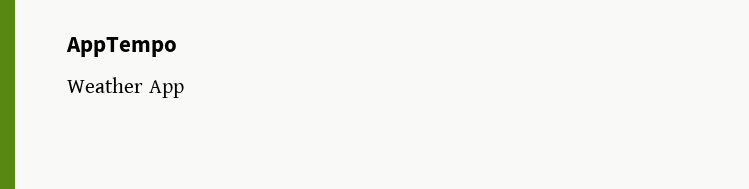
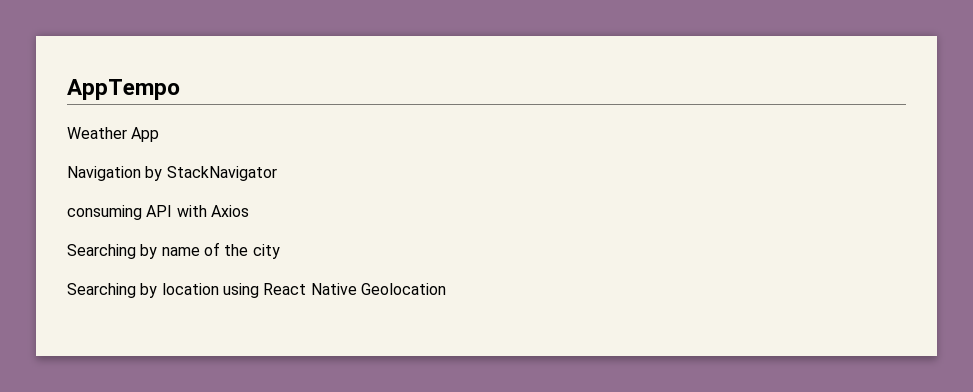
(184, 89) none -> [67,166,277,181] [67,205,249,220] [67,242,280,259] [67,283,446,298] // Navigation by StackNavigator // consuming API with Axios // Searching by name of the city // Searching by location using React Native Geolocation

